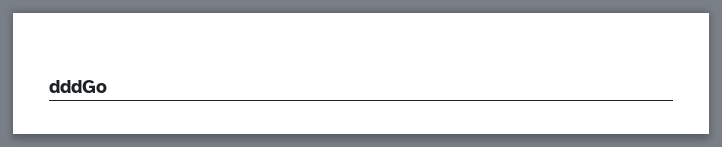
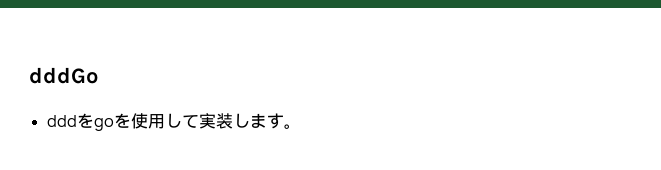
(107, 86) none -> [47,113,302,131] // dddをgoを使用して実装します。

